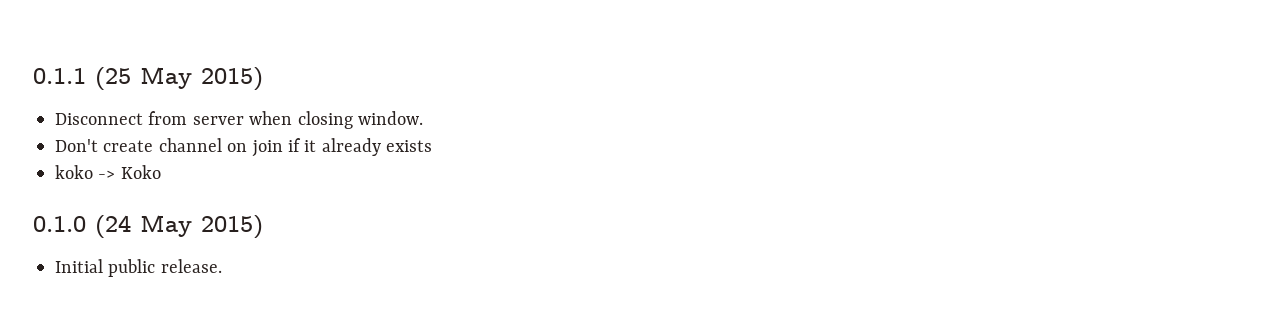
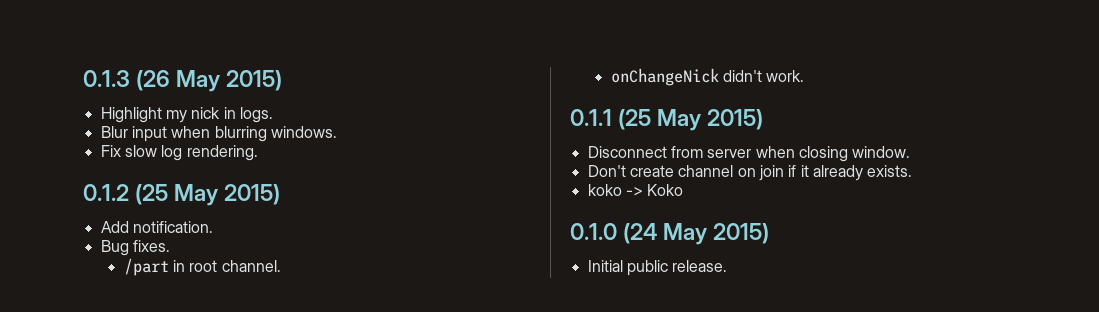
(33, 76) none -> [83,70,283,92] [100,107,273,123] [100,126,337,142] [100,145,258,161] [83,184,281,206] [100,221,213,233] [100,240,170,256] [123,258,281,276] [610,68,805,86] 0.1.3 (26 May 2015) // Highlight my nick in logs. // Blur input when blurring windows. // Fix slow log rendering. // 0.1.2 (25 May 2015) // Add notification. // Bug fixes. // /part in root channel. // onChangeNick didn't work. //
[386,140,433,152] exists -> [867,165,913,177] exists.

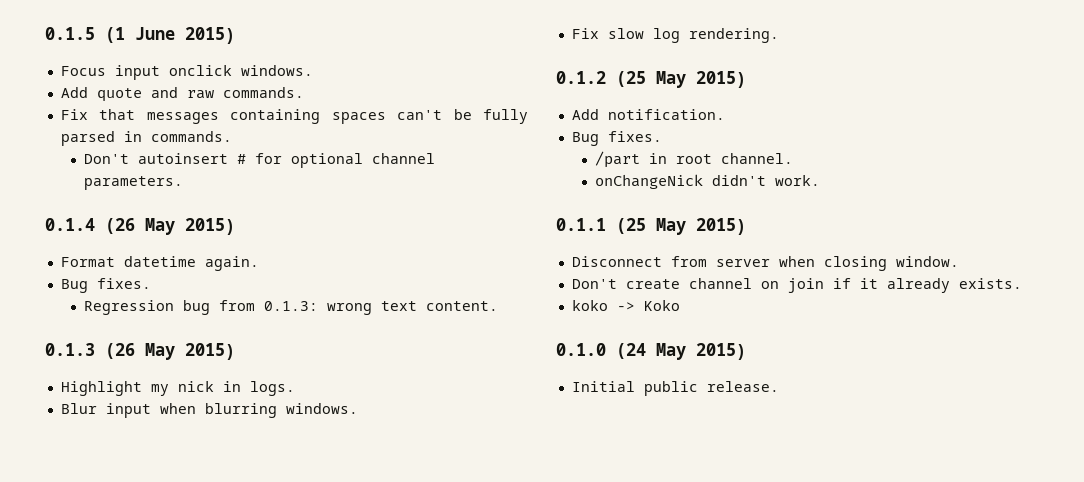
(83, 78) none -> [45,27,235,44] [60,65,313,80] [60,87,304,102] [60,109,529,124] [60,131,232,146] [83,153,435,168] [83,176,183,190] [45,218,235,235] [60,256,259,271] [60,278,151,293] [83,300,498,315] 0.1.5 (1 June 2015) // Focus input onclick windows. // Add quote and raw commands. // Fix that messages containing spaces can't be fully parsed in commands. // Don't autoinsert # for optional channel parameters. // 0.1.4 (26 May 2015) // Format datetime again. // Bug fixes. // Regression bug from 0.1.3: wrong text content. //

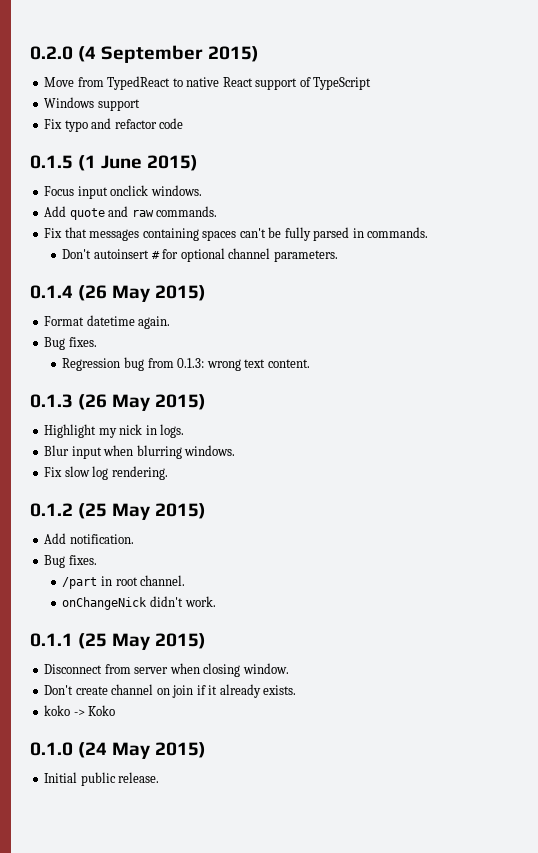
(45, 33) none -> [30,45,260,63] [44,76,372,90] [44,97,140,111] [44,118,184,132] 0.2.0 (4 September 2015) // Move from TypedReact to native React support of TypeScript // Windows support // Fix typo and refactor code //

